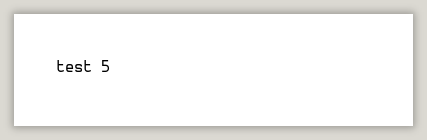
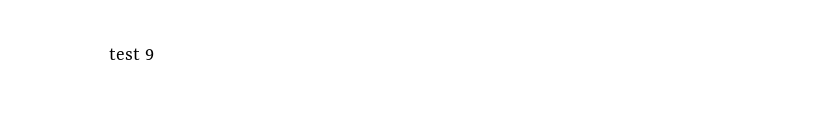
[101,60,110,72] 5 -> [145,49,155,60] 9

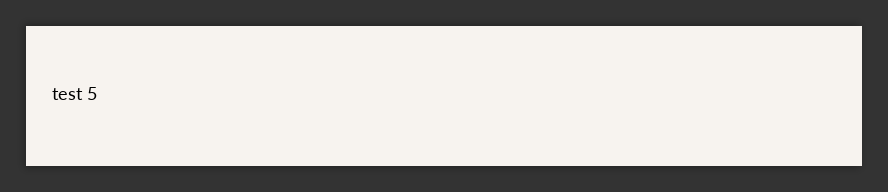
[145,49,155,60] 9 -> [87,87,97,100] 5

